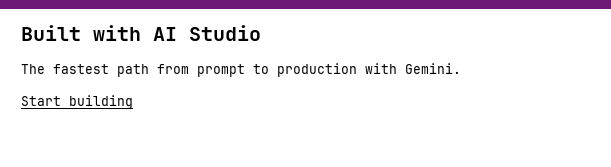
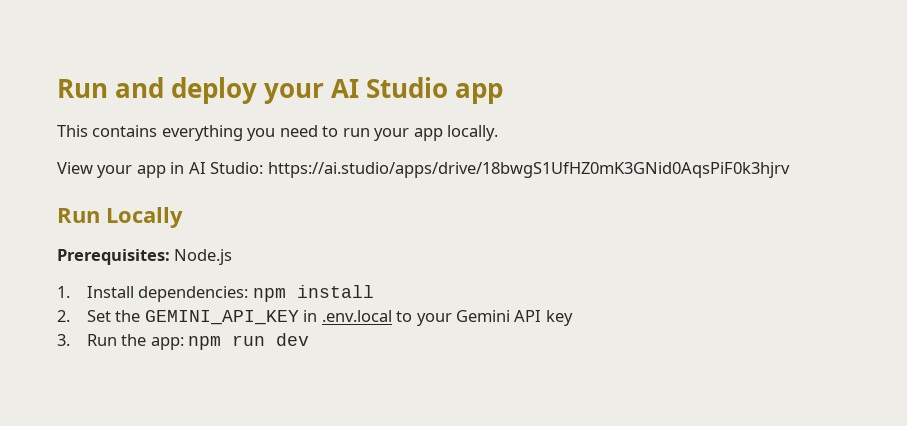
[21,25,261,41] [21,63,461,77] [21,95,133,109] Built with AI Studio // The fastest path from prompt to production with Gemini. // Start building -> [57,77,504,104] [57,125,499,141] [57,162,790,178] [57,207,183,228] [57,249,233,265] [57,285,374,302] [57,310,573,326] [57,333,310,350] Run and deploy your AI Studio app // This contains everything you need to run your app locally. // View your app in AI Studio: https://ai.studio/apps/drive/18bwgS1UfHZ0mK3GNid0AqsPiF0k3hjrv // Run Locally // Prerequisites: Node.js // 1. Install dependencies: npm install // 2. Set the GEMINI_API_KEY in .env.local to your Gemini API key // 3. Run the app: npm run dev

